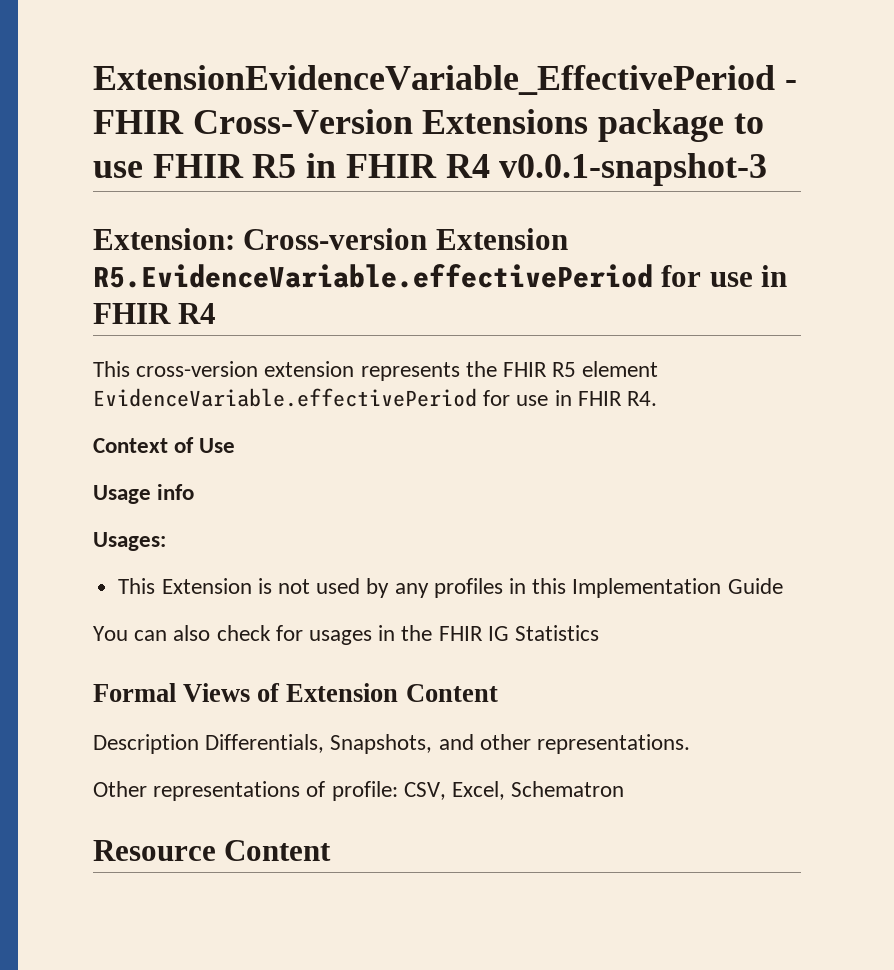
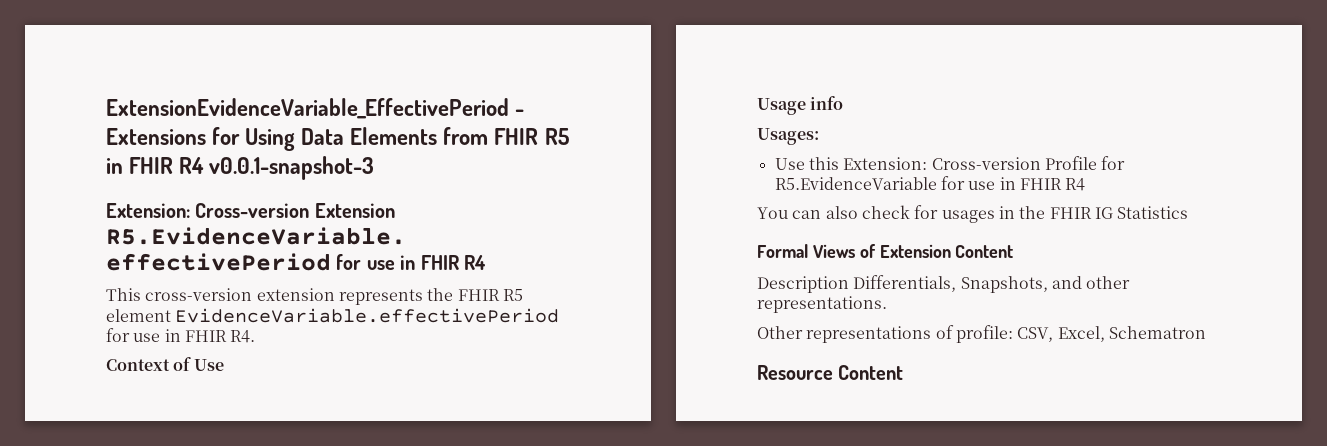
[93,109,764,142] [93,161,143,178] FHIR Cross-Version Extensions package to use -> [106,127,489,151] Extensions for Using Data Elements from
[118,578,783,598] This Extension is not used by any profiles in this Implementation Guide -> [774,156,1126,170] [774,176,1086,191] Use this Extension: Cross-version Profile for R5.EvidenceVariable for use in FHIR R4

